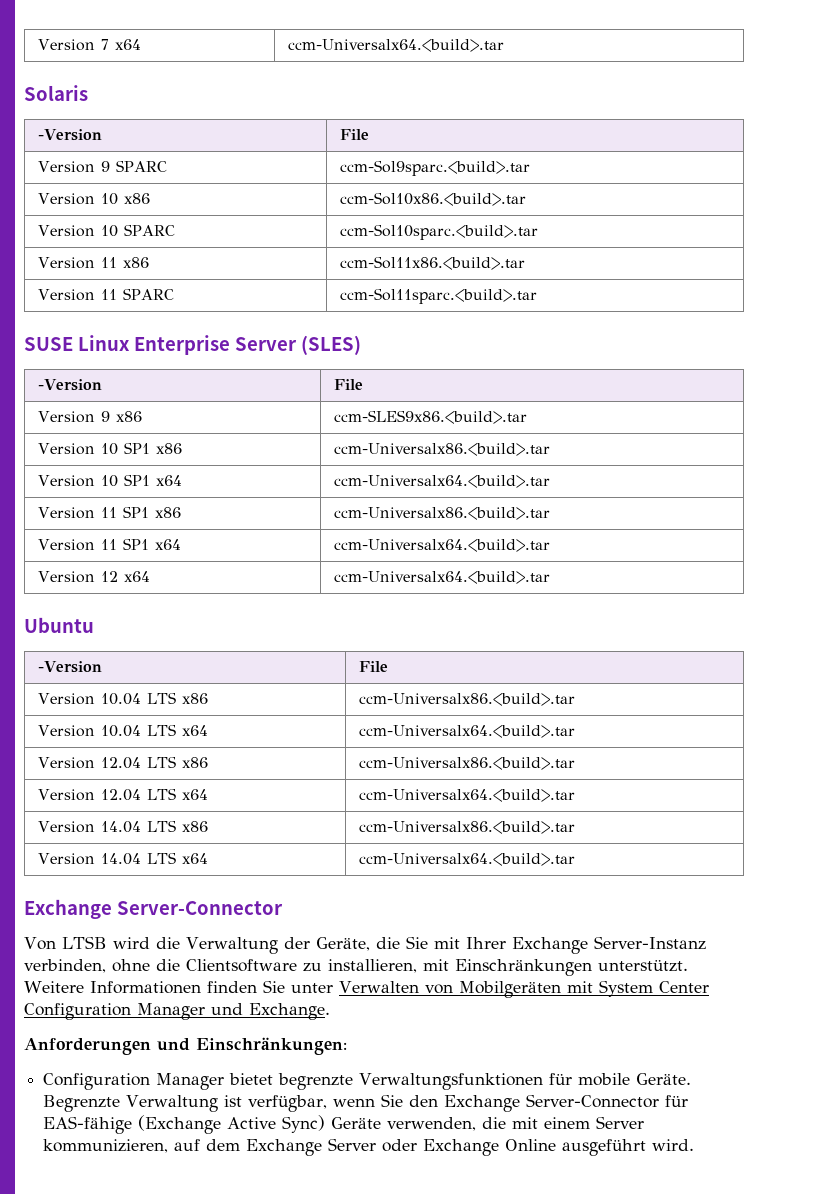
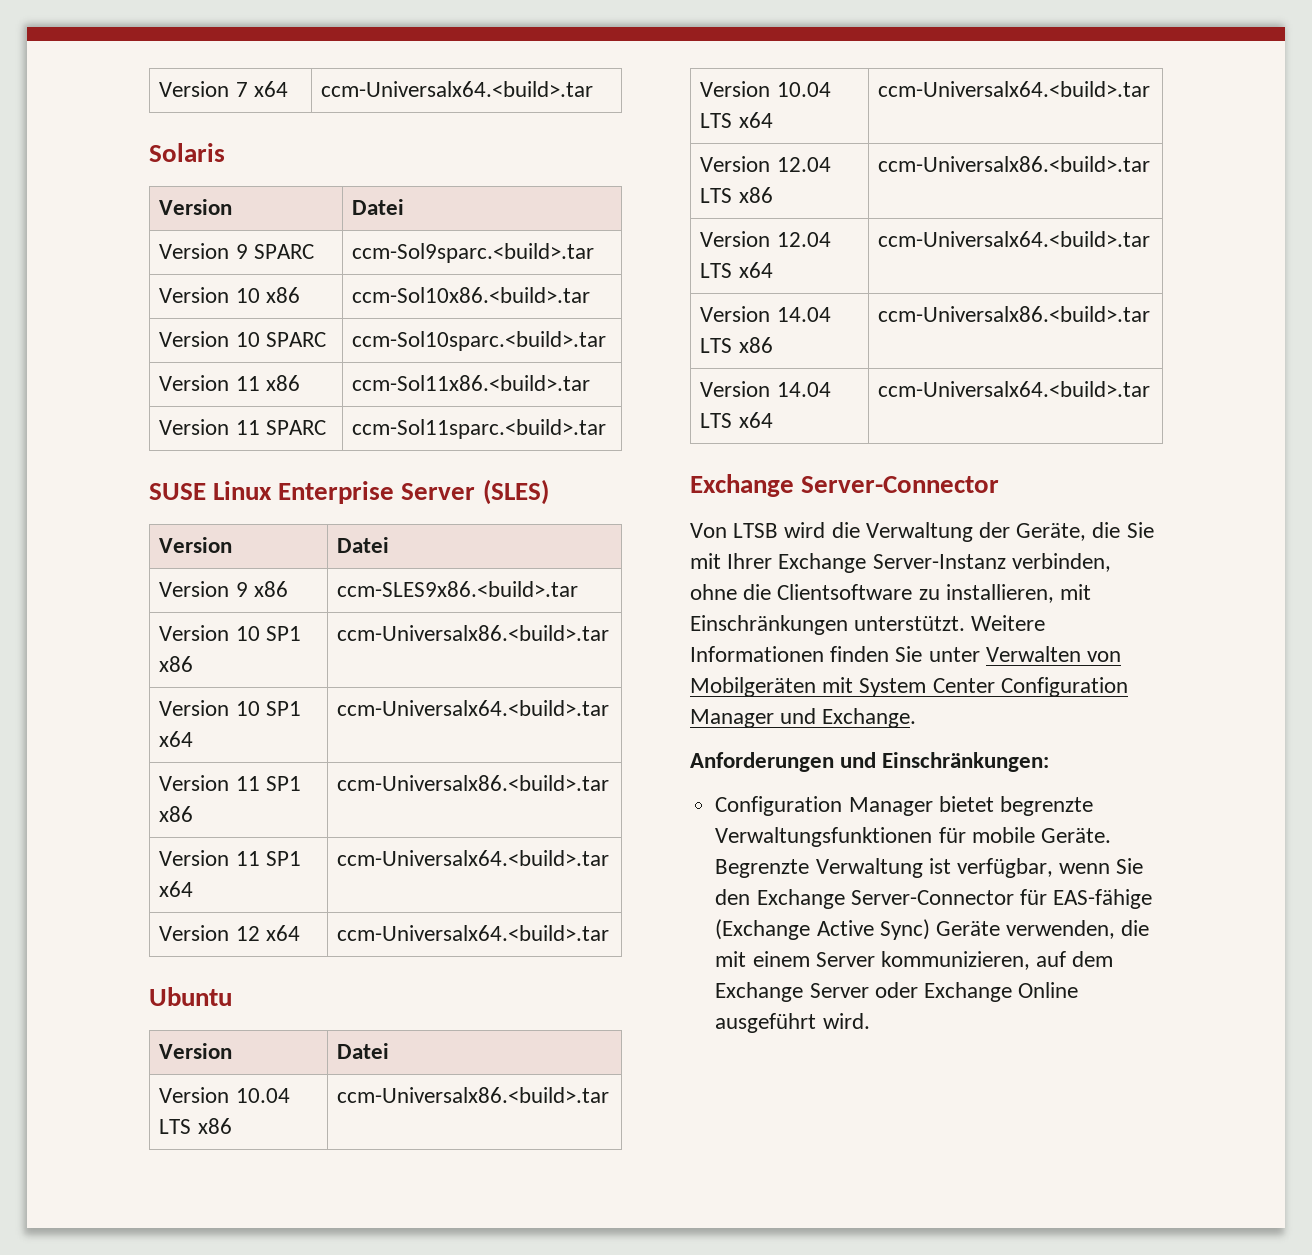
[37,129,102,141] [339,129,369,140] -Version | File -> [159,199,233,215] [352,199,405,215] Version | Datei
[37,379,102,391] [333,379,363,390] -Version | File -> [159,537,233,553] [337,537,390,553] Version | Datei
[37,661,102,673] [358,661,388,672] -Version | File -> [159,1043,233,1059] [337,1043,390,1059] Version | Datei

